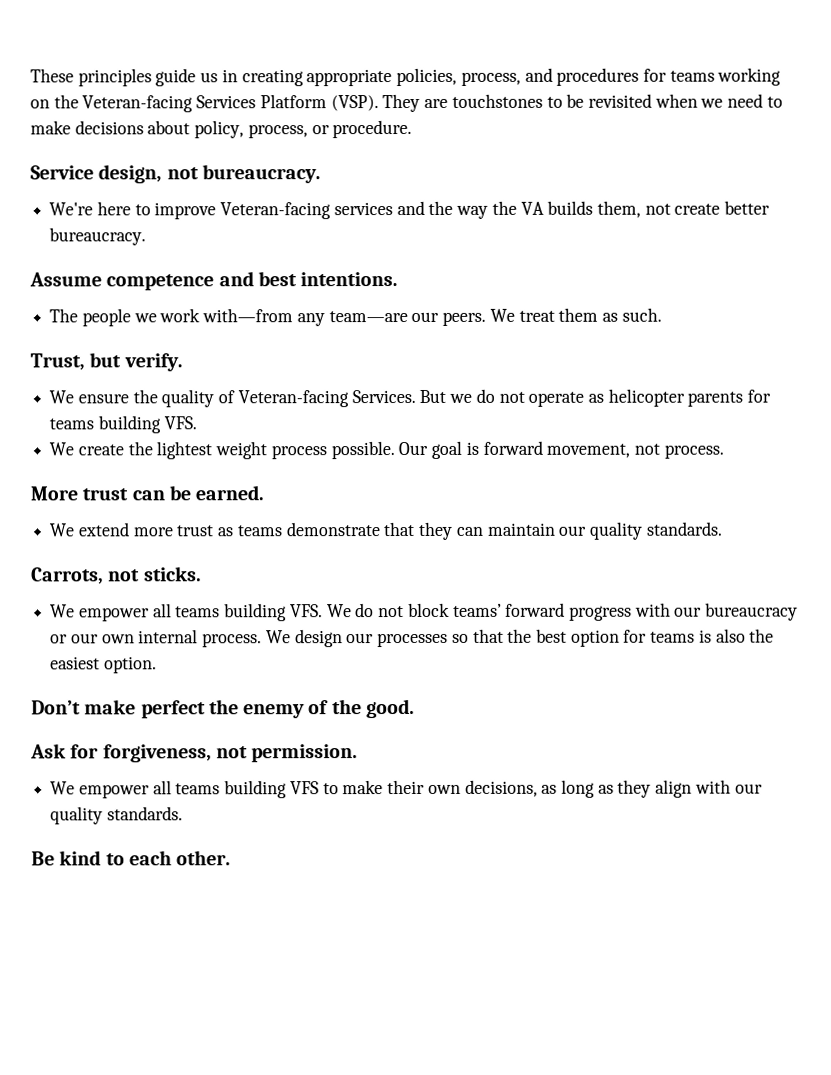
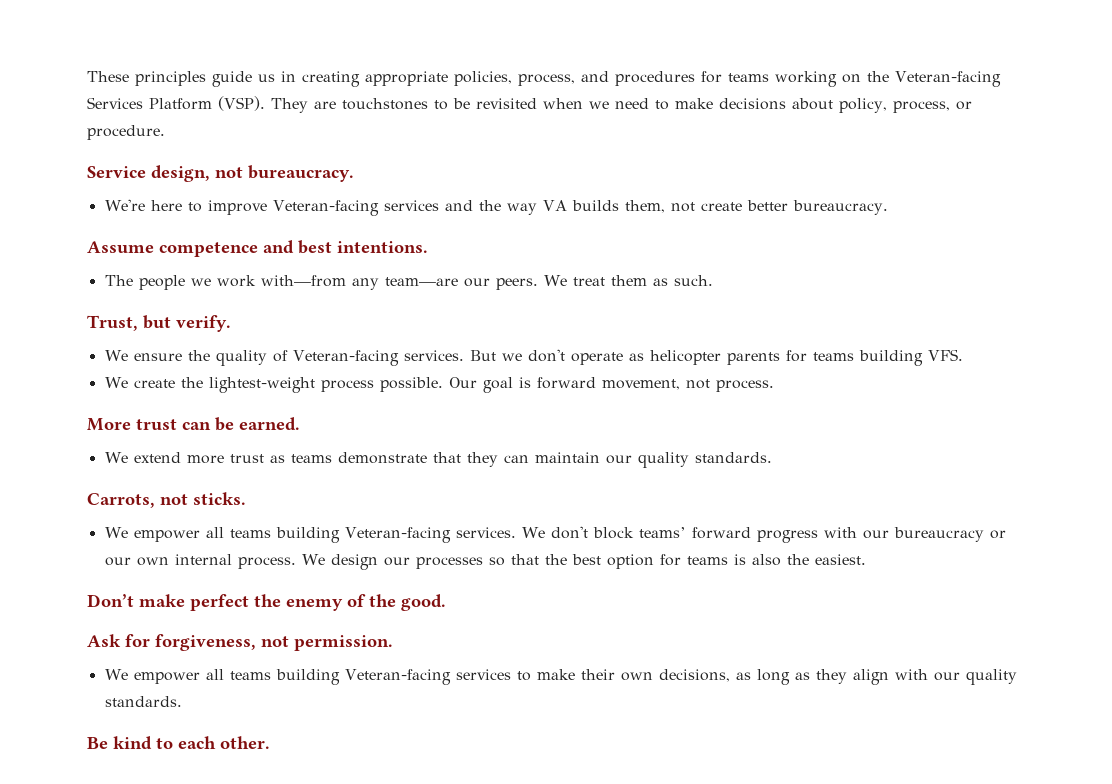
[491,200,517,215] the -> (537, 209) none
[351,389,416,404] Services. -> [403,350,464,361] services.
[475,388,525,403] do not -> [527,349,565,362] don't
[156,441,268,460] lightest weight -> [208,377,315,393] lightest-weight
[289,603,405,618] VFS. We do not -> [344,526,588,543] Veteran-facing services. We don't
[50,656,157,674] easiest option. -> [814,554,866,565] easiest.
[289,781,319,795] VFS -> [344,669,511,685] Veteran-facing services

